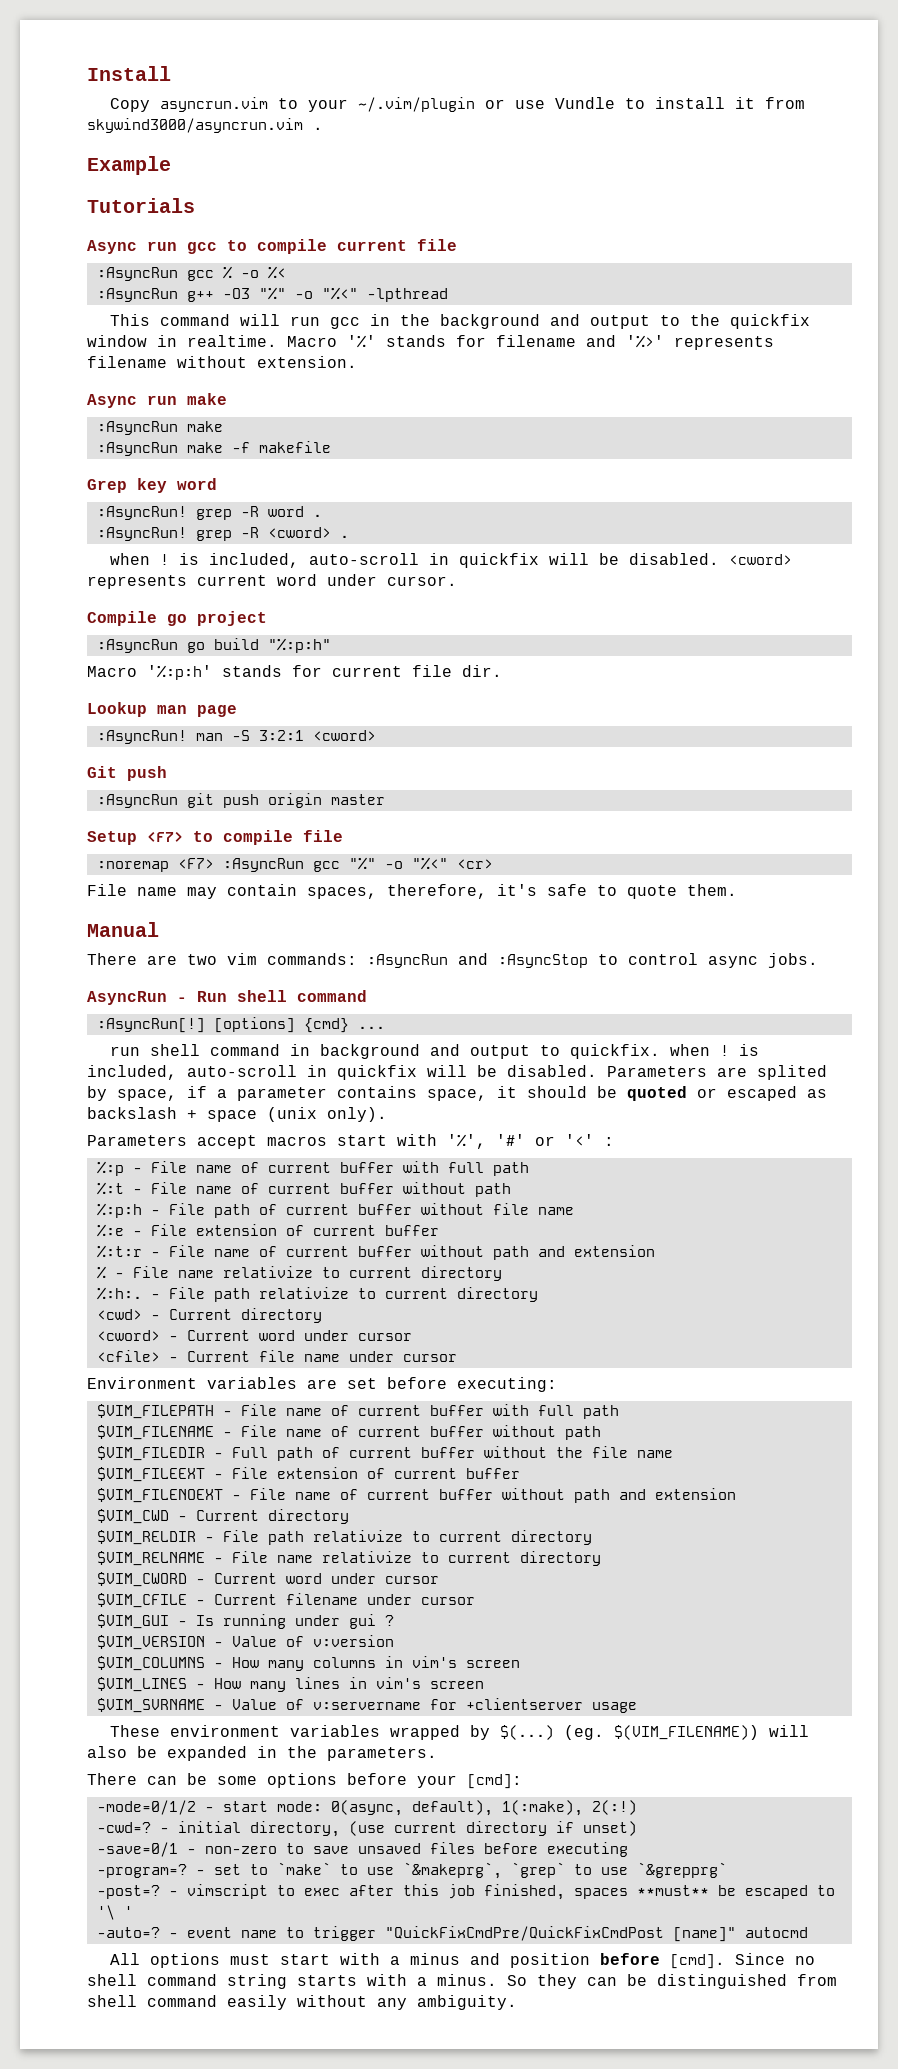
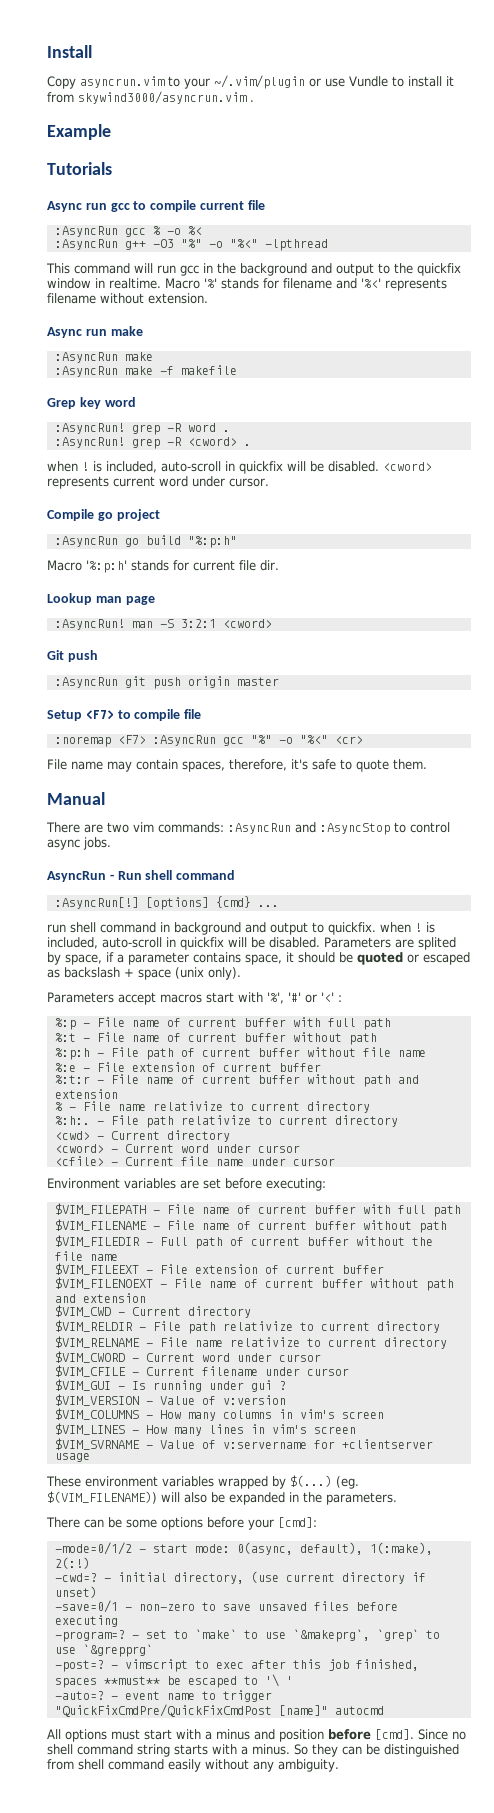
[626,335,664,348] '%>' -> [361,278,381,288] '%<'

